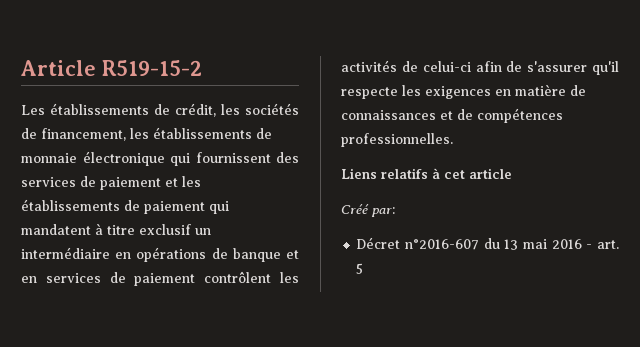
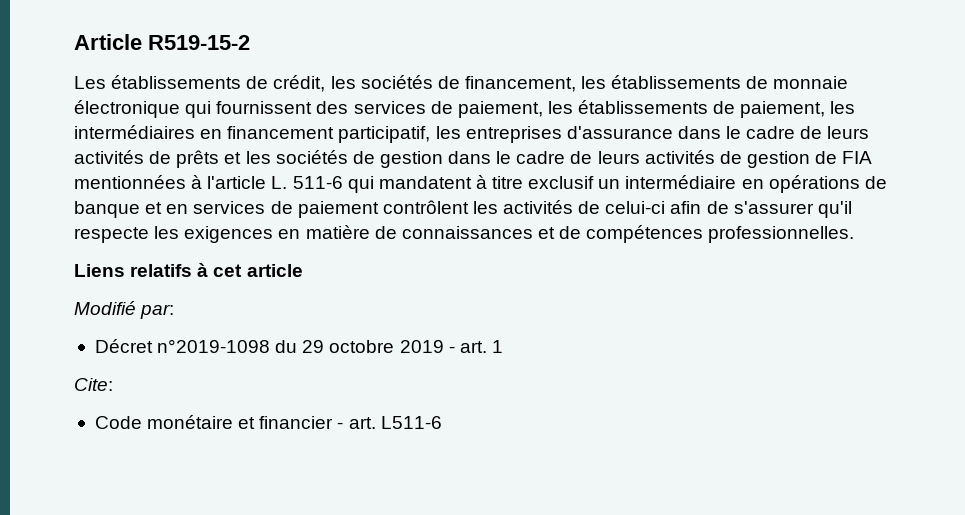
[100,176,201,190] [21,199,205,214] paiement et les établissements de paiement -> [457,100,856,118] [74,125,870,143] [74,150,873,168] [74,175,343,189] paiement, les établissements de paiement, les intermédiaires en financement participatif, les entreprises d'assurance dans le cadre de leurs activités de prêts et les sociétés de gestion dans le cadre de leurs activités de gestion de FIA mentionnées à l'article L. 511-6
[341,204,369,214] Créé -> [74,301,136,315] Modifié
[405,238,620,250] [356,263,364,274] n°2016-607 du 13 mai 2016 - art. 5 -> [157,339,503,353] [74,378,113,391] [94,415,442,429] n°2019-1098 du 29 octobre 2019 - art. 1 // Cite: // Code monétaire et financier - art. L511-6

